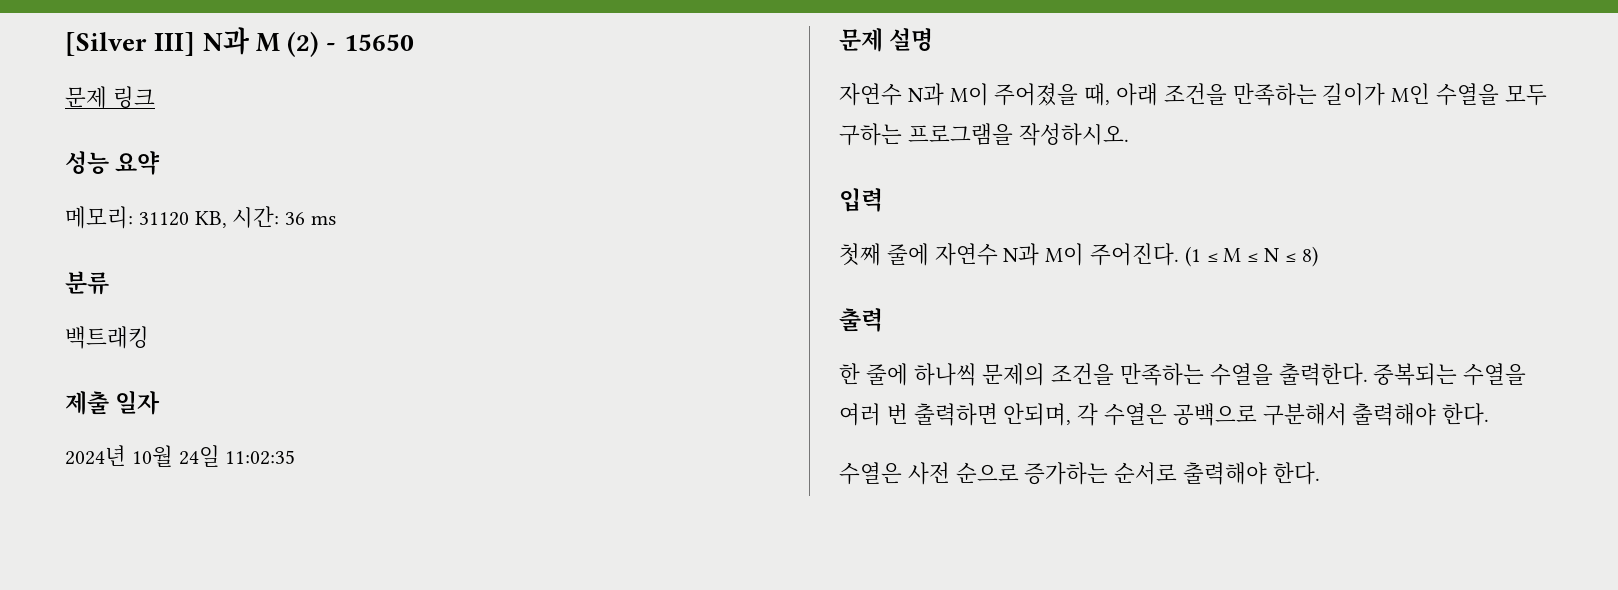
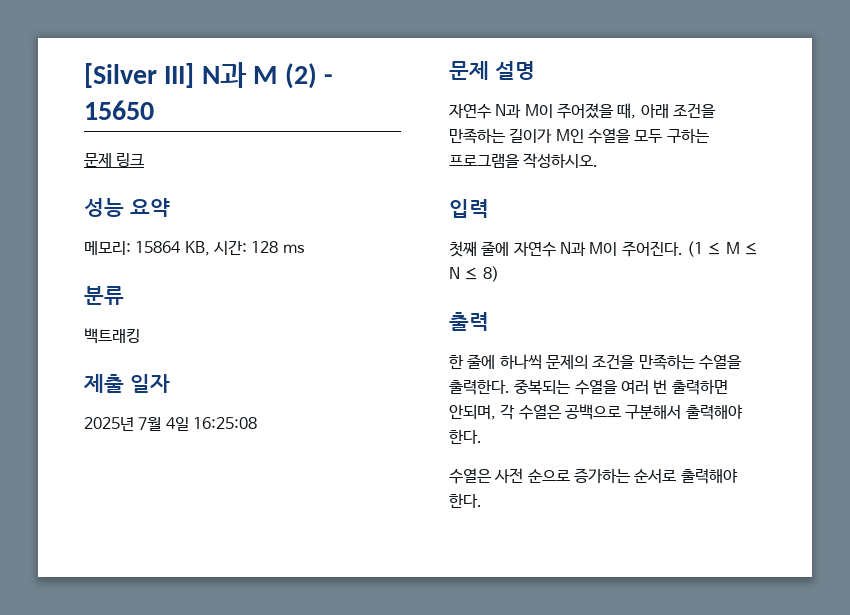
[138,212,189,226] 31120 -> [135,241,182,253] 15864
[285,212,306,225] 36 -> [251,241,279,253] 128
[65,445,296,467] 2024년 10월 24일 11:02:35 -> [84,416,257,431] 2025년 7월 4일 16:25:08

